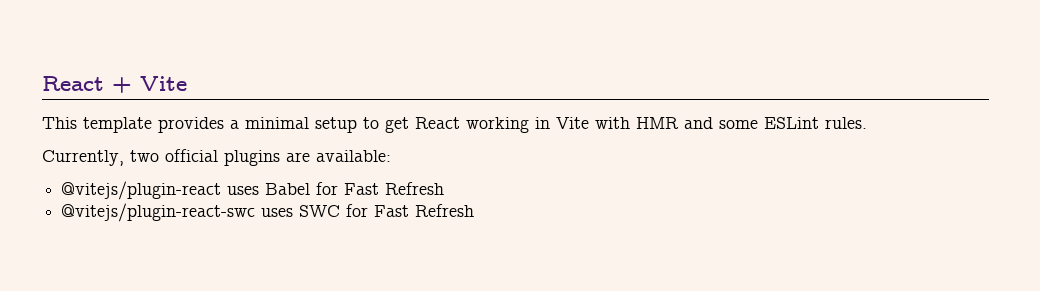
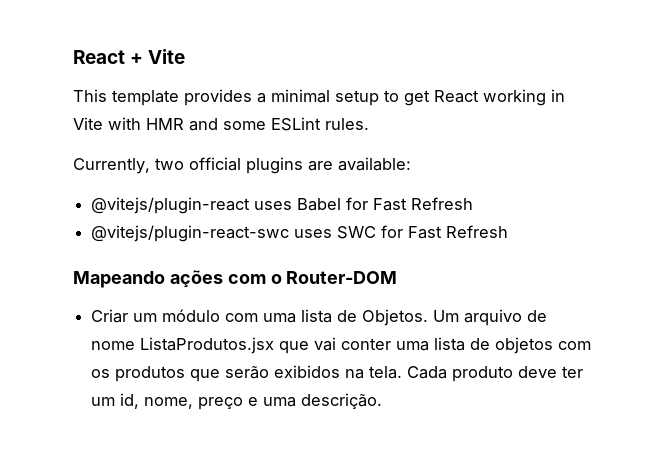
(475, 210) none -> [73,270,398,288] [91,309,548,326] [91,337,592,354] [91,365,584,382] [91,393,383,410] // Mapeando ações com o Router-DOM // Criar um módulo com uma lista de Objetos. Um arquivo de nome ListaProdutos.jsx que vai conter uma lista de objetos com os produtos que serão exibidos na tela. Cada produto deve ter um id, nome, preço e uma descrição.

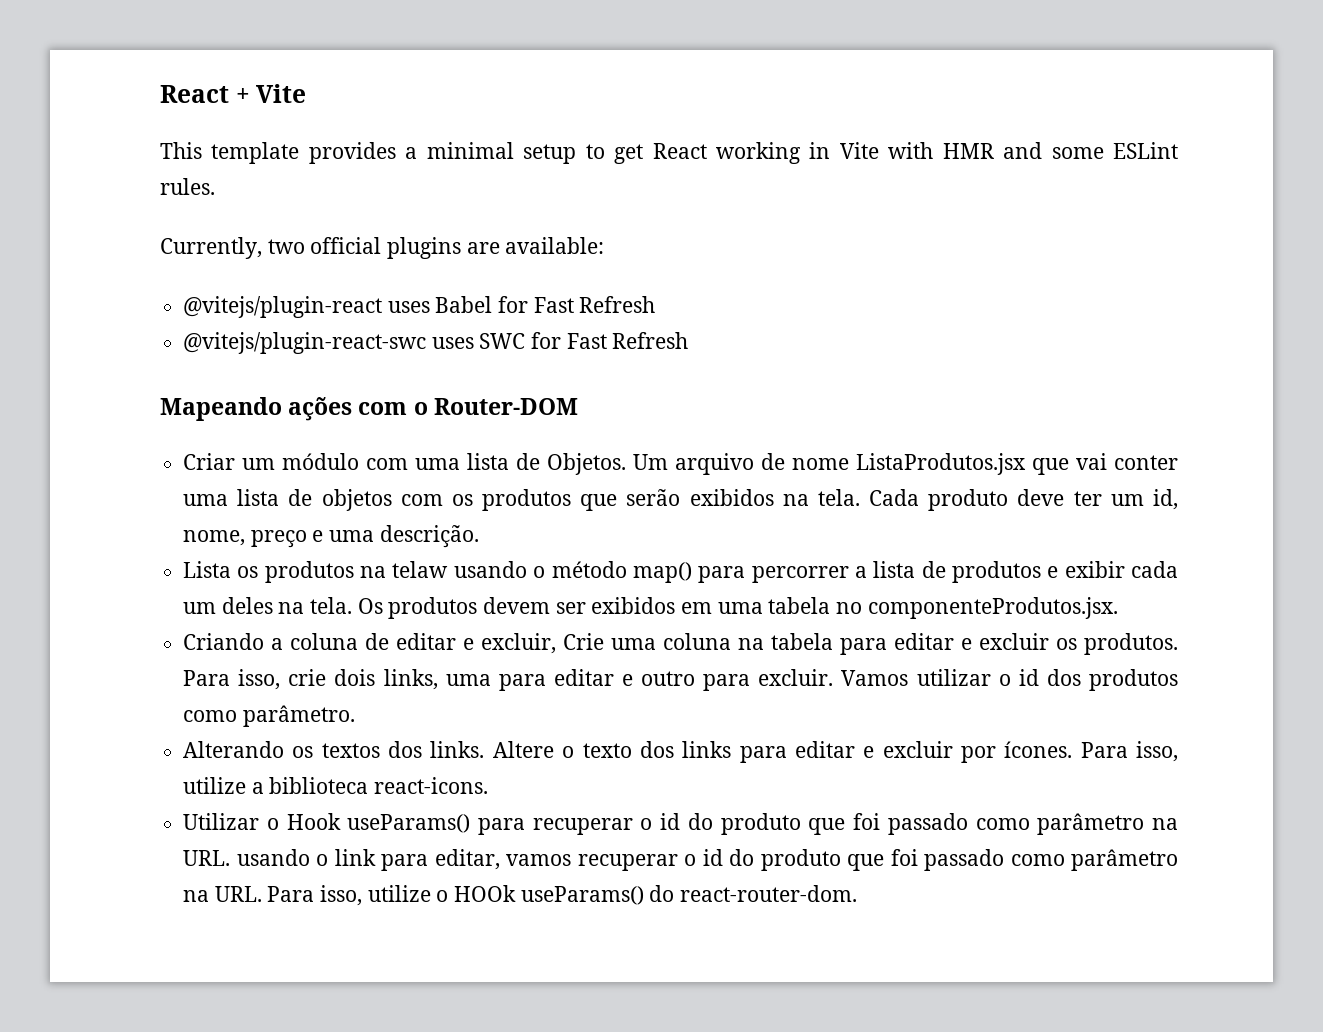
(383, 401) none -> [183,561,1179,583] [183,597,1118,619] [183,633,1178,655] [183,669,1179,691] [183,705,355,727] [183,741,1179,763] [183,777,489,794] [183,813,1179,835] [183,849,1178,871] [183,885,858,906] // Lista os produtos na telaw usando o método map() para percorrer a lista de produtos e exibir cada um deles na tela. Os produtos devem ser exibidos em uma tabela no componenteProdutos.jsx. // Criando a coluna de editar e excluir, Crie uma coluna na tabela para editar e excluir os produtos. Para isso, crie dois links, uma para editar e outro para excluir. Vamos utilizar o id dos produtos como parâmetro. // Alterando os textos dos links. Altere o texto dos links para editar e excluir por ícones. Para isso, utilize a biblioteca react-icons. // Utilizar o Hook useParams() para recuperar o id do produto que foi passado como parâmetro na URL. usando o link para editar, vamos recuperar o id do produto que foi passado como parâmetro na URL. Para isso, utilize o HOOk useParams() do react-router-dom.

